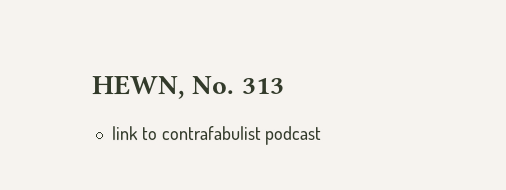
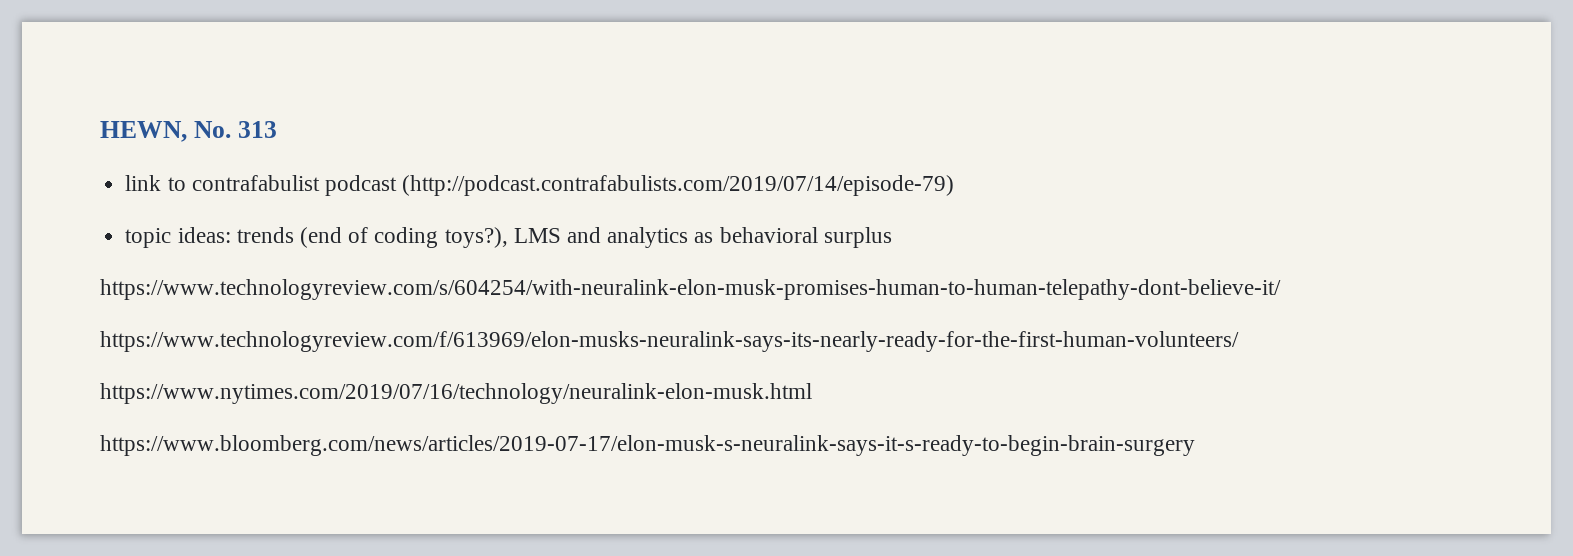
(323, 135) none -> [402,175,955,196] [125,227,892,248] [100,279,1281,300] [100,331,1239,352] [100,383,812,404] [100,435,1195,456] (http://podcast.contrafabulists.com/2019/07/14/episode-79) // topic ideas: trends (end of coding toys?), LMS and analytics as behavioral surplus // https://www.technologyreview.com/s/604254/with-neuralink-elon-musk-promises-human-to-human-telepathy-dont-believe-it/ // https://www.technologyreview.com/f/613969/elon-musks-neuralink-says-its-nearly-ready-for-the-first-human-volunteers/ // https://www.nytimes.com/2019/07/16/technology/neuralink-elon-musk.html // https://www.bloomberg.com/news/articles/2019-07-17/elon-musk-s-neuralink-says-it-s-ready-to-begin-brain-surgery

